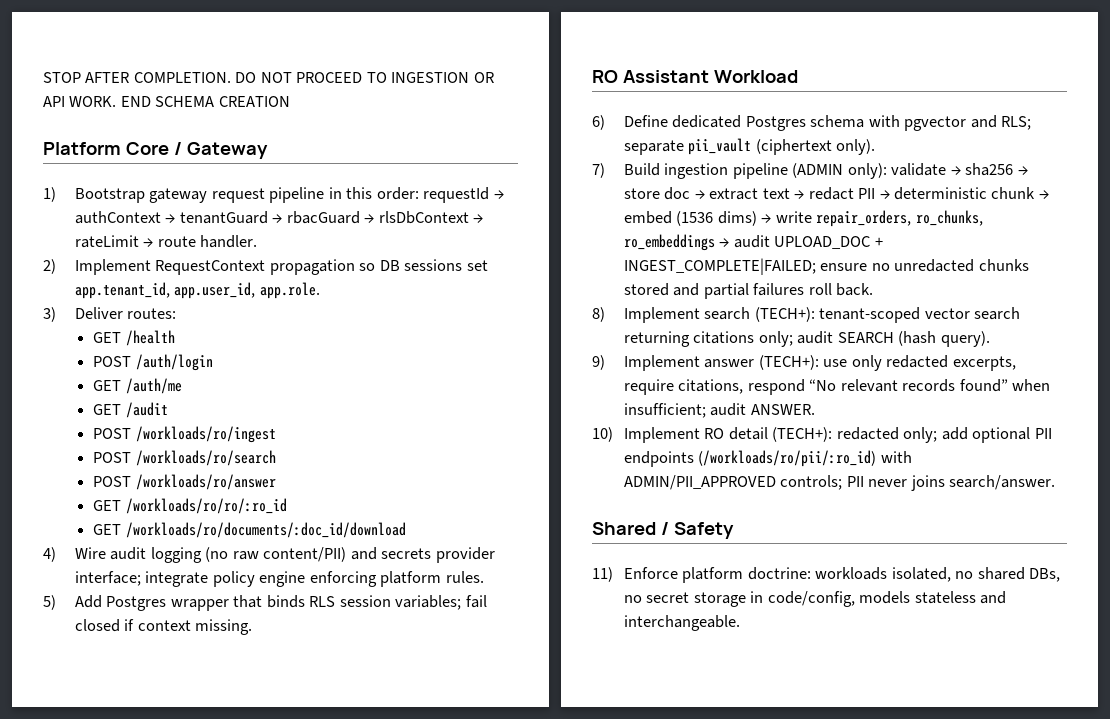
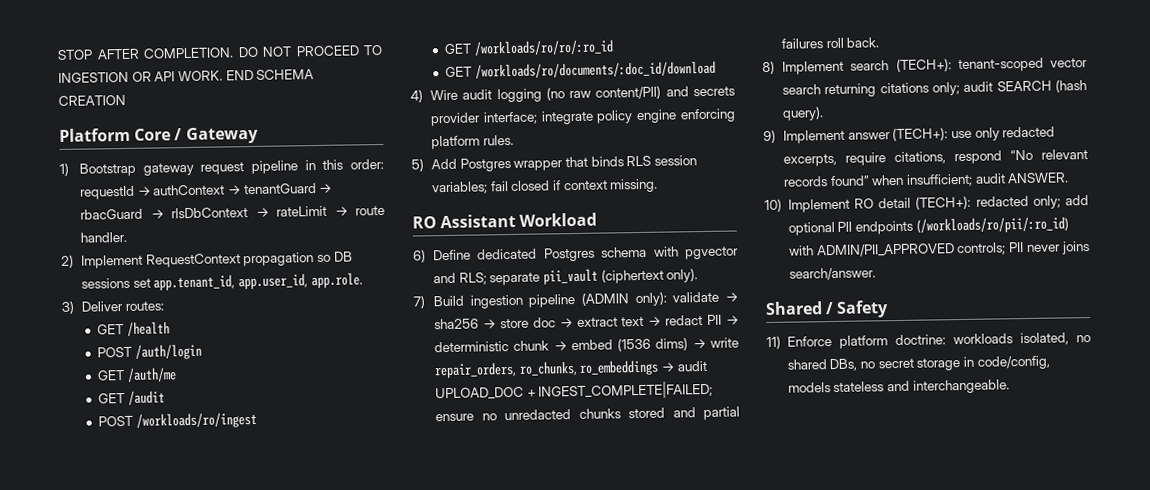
[93,450,276,466] [93,474,276,490] // POST /workloads/ro/search // POST /workloads/ro/answer -> (257, 420) none

